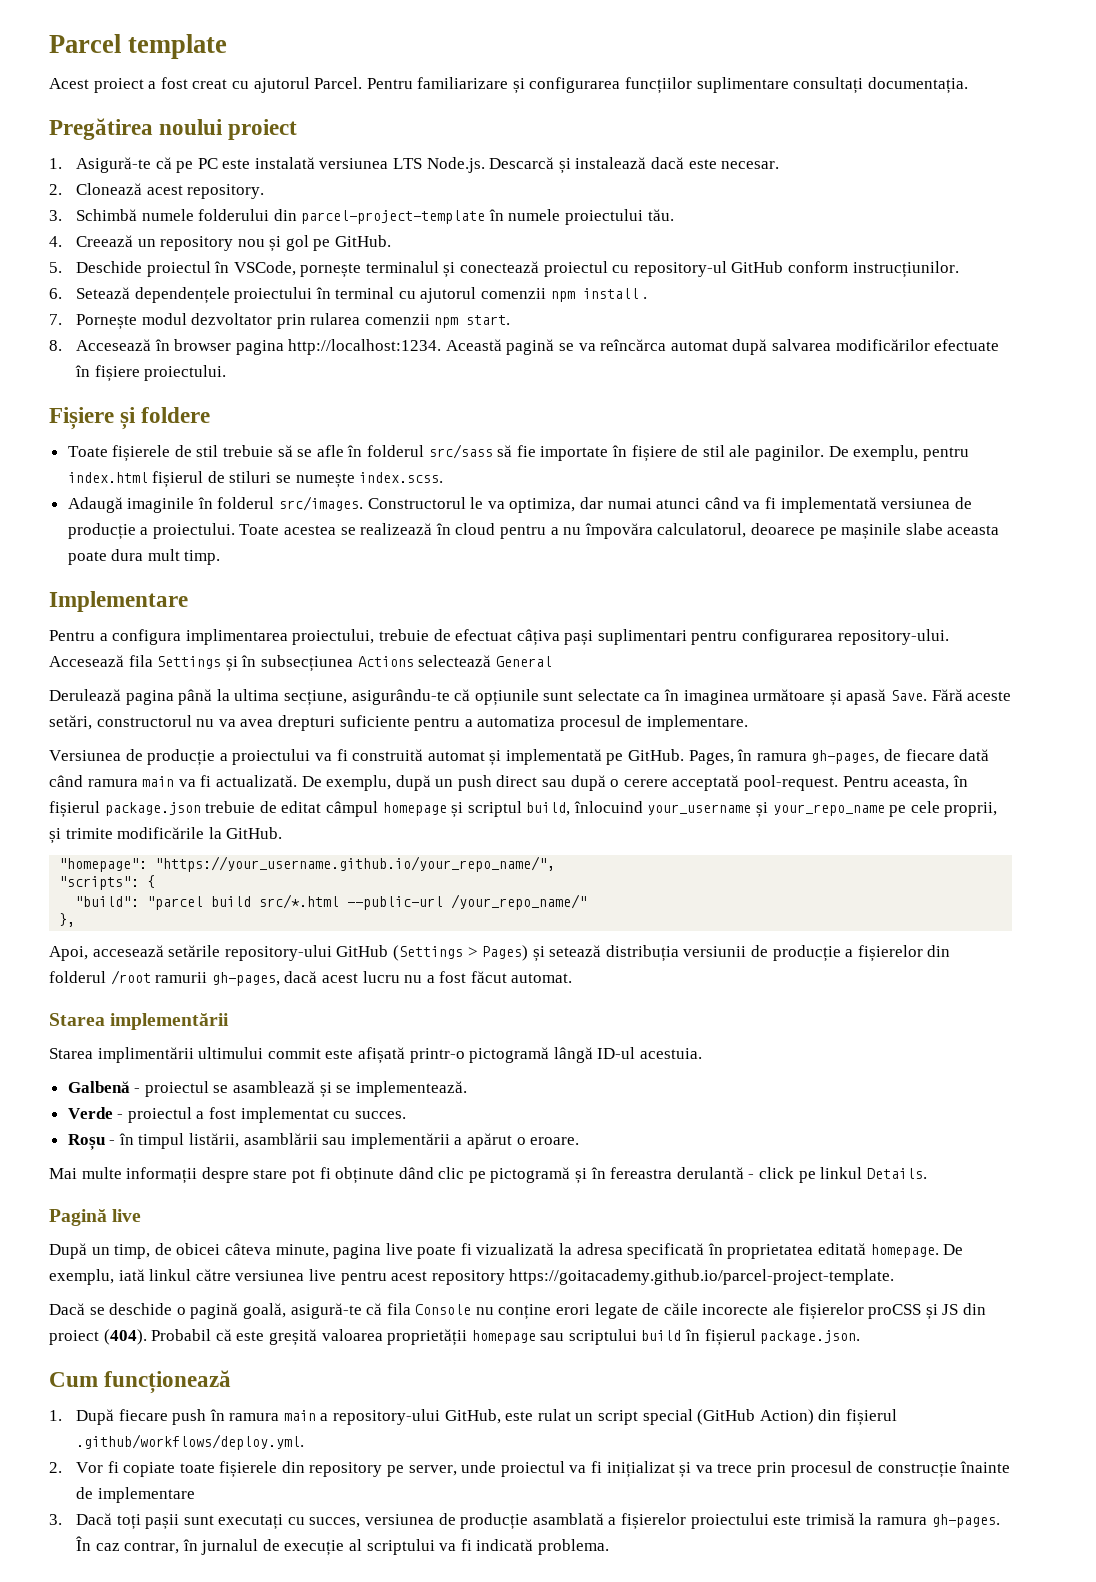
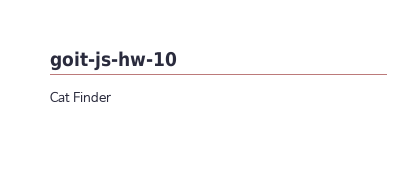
[49,34,228,59] [49,77,968,94] [49,118,298,140] [49,157,780,174] [49,183,265,199] [49,209,674,225] [49,235,392,252] [49,261,959,278] [49,287,648,304] [49,313,511,330] [49,339,1000,355] [74,365,227,382] [49,407,211,430] [67,444,969,462] [67,471,444,488] [67,496,972,513] [67,523,1000,540] [67,549,221,565] [49,591,188,612] [49,629,949,646] [49,655,552,672] [49,689,1012,706] [49,715,749,731] [49,749,990,766] [49,775,968,791] [49,801,998,818] [49,827,283,844] [59,856,556,872] [59,875,156,890] [75,894,588,910] [59,913,76,927] [49,945,951,962] [49,970,573,986] [49,1013,230,1030] [49,1047,702,1064] [67,1081,467,1098] [67,1107,406,1123] [67,1133,580,1150] [49,1167,927,1184] [49,1209,142,1226] [49,1243,964,1259] [49,1269,895,1285] [49,1303,986,1320] [49,1329,861,1346] [49,1370,232,1394] [49,1409,897,1426] [75,1434,304,1450] [49,1461,1011,1478] [75,1487,195,1503] [49,1513,1000,1530] [75,1536,610,1556] Parcel template // Acest proiect a fost creat cu ajutorul Parcel. Pentru familiarizare și configurarea funcțiilor suplimentare consultați documentația. // Pregătirea noului proiect // 1. Asigură-te că pe PC este instalată versiunea LTS Node.js. Descarcă și instalează dacă este necesar. // 2. Clonează acest repository. // 3. Schimbă numele folderului din parcel-project-template în numele proiectului tău. // 4. Creează un repository nou și gol pe GitHub. // 5. Deschide proiectul în VSCode, pornește terminalul și conectează proiectul cu repository-ul GitHub conform instrucțiunilor. // 6. Setează dependențele proiectului în terminal cu ajutorul comenzii npm install . // 7. Pornește modul dezvoltator prin rularea comenzii npm start. // 8. Accesează în browser pagina http://localhost:1234. Această pagină se va reîncărca automat după salvarea modificărilor efectuate în fișiere proiectului. // Fișiere și foldere // Toate fișierele de stil trebuie să se afle în folderul src/sass să fie importate în fișiere de stil ale paginilor. De exemplu, pentru index.html fișierul de stiluri se numește index.scss. // Adaugă imaginile în folderul src/images. Constructorul le va optimiza, dar numai atunci când va fi implementată versiunea de producție a proiectului. Toate acestea se realizează în cloud pentru a nu împovăra calculatorul, deoarece pe mașinile slabe aceasta poate dura mult timp. // Implementare // Pentru a configura implimentarea proiectului, trebuie de efectuat câțiva pași suplimentari pentru configurarea repository-ului. Accesează fila Settings și în subsecțiunea Actions selectează General // Derulează pagina până la ultima secțiune, asigurându-te că opțiunile sunt selectate ca în imaginea următoare și apasă Save. Fără aceste setări, constructorul nu va avea drepturi suficiente pentru a automatiza procesul de implementare. // Versiunea de producție a proiectului va fi construită automat și implementată pe GitHub. Pages, în ramura gh-pages, de fiecare dată când ramura main va fi actualizată. De exemplu, după un push direct sau după o cerere acceptată pool-request. Pentru aceasta, în fișierul package.json trebuie de editat câmpul homepage și scriptul build, înlocuind your_username și your_repo_name pe cele proprii, și trimite modificările la GitHub. // "homepage": "https://your_username.github.io/your_repo_name/", // "scripts": { // "build": "parcel build src/*.html --public-url /your_repo_name/" // }, // Apoi, accesează setările repository-ului GitHub (Settings > Pages) și setează distribuția versiunii de producție a fișierelor din folderul /root ramurii gh-pages, dacă acest lucru nu a fost făcut automat. // Starea implementării // Starea implimentării ultimului commit este afișată printr-o pictogramă lângă ID-ul acestuia. // Galbenă - proiectul se asamblează și se implementează. // Verde - proiectul a fost implementat cu succes. // Roșu - în timpul listării, asamblării sau implementării a apărut o eroare. // Mai multe informații despre stare pot fi obținute dând clic pe pictogramă și în fereastra derulantă - click pe linkul Details. // Pagină live // După un timp, de obicei câteva minute, pagina live poate fi vizualizată la adresa specificată în proprietatea editată homepage. De exemplu, iată linkul către versiunea live pentru acest repository https://goitacademy.github.io/parcel-project-template. // Dacă se deschide o pagină goală, asigură-te că fila Console nu conține erori legate de căile incorecte ale fișierelor proCSS și JS din proiect (404). Probabil că este greșită valoarea proprietății homepage sau scriptului build în fișierul package.json. // Cum funcționează // 1. După fiecare push în ramura main a repository-ului GitHub, este rulat un script special (GitHub Action) din fișierul .github/workflows/deploy.yml. // 2. Vor fi copiate toate fișierele din repository pe server, unde proiectul va fi inițializat și va trece prin procesul de construcție înainte de implementare // 3. Dacă toți pașii sunt executați cu succes, versiunea de producție asamblată a fișierelor proiectului este trimisă la ramura gh-pages. În caz contrar, în jurnalul de execuție al scriptului va fi indicată problema. -> [50,51,177,71] [50,91,112,103] goit-js-hw-10 // Cat Finder

